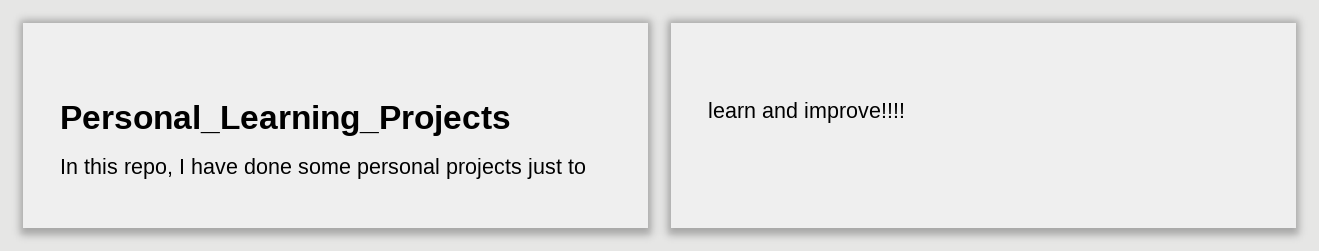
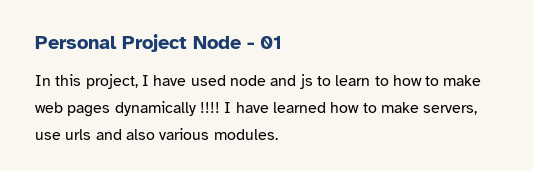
[60,105,511,136] Personal_Learning_Projects -> [35,34,282,52] Personal Project Node - 01
[124,158,586,179] [708,102,905,123] repo, I have done some personal projects just to learn and improve!!!! -> [85,74,482,89] [35,101,478,117] [35,128,278,140] project, I have used node and js to learn to how to make web pages dynamically !!!! I have learned how to make servers, use urls and also various modules.

